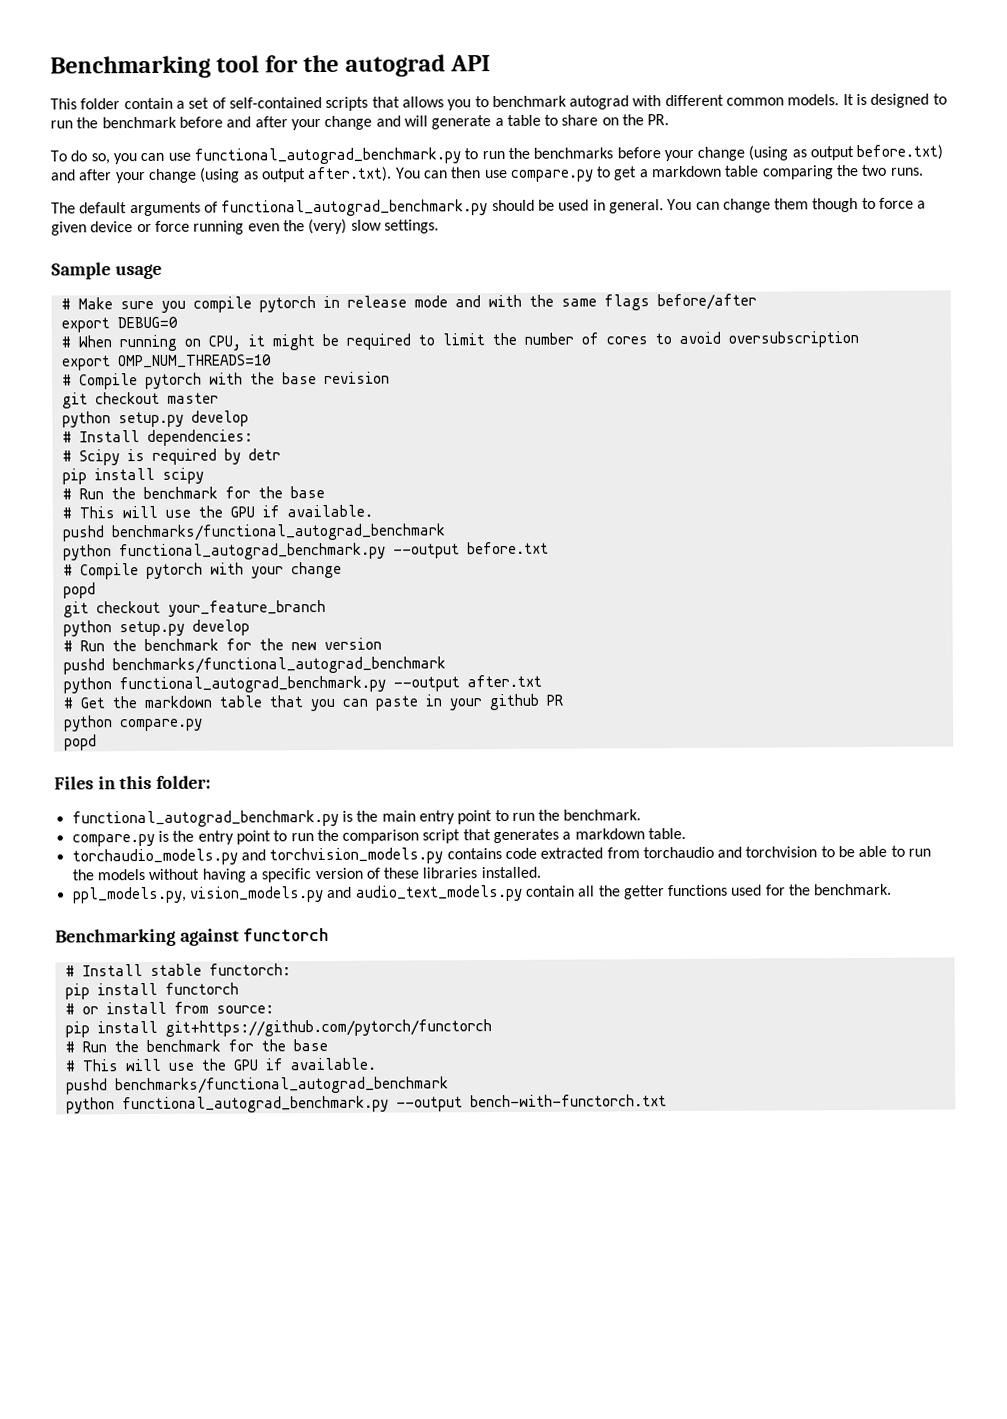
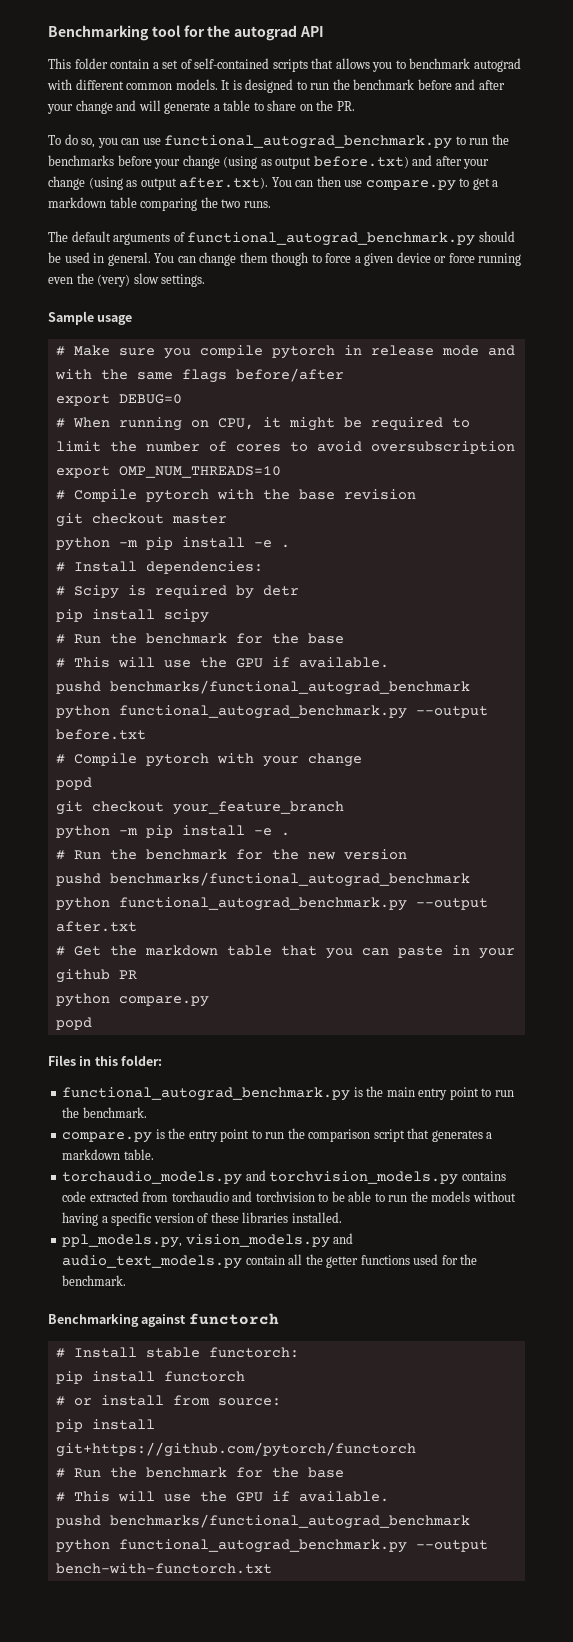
[117,410,249,428] setup.py develop -> [118,537,290,550] -m pip install -e .
[118,619,250,637] setup.py develop -> [118,825,290,838] -m pip install -e .

